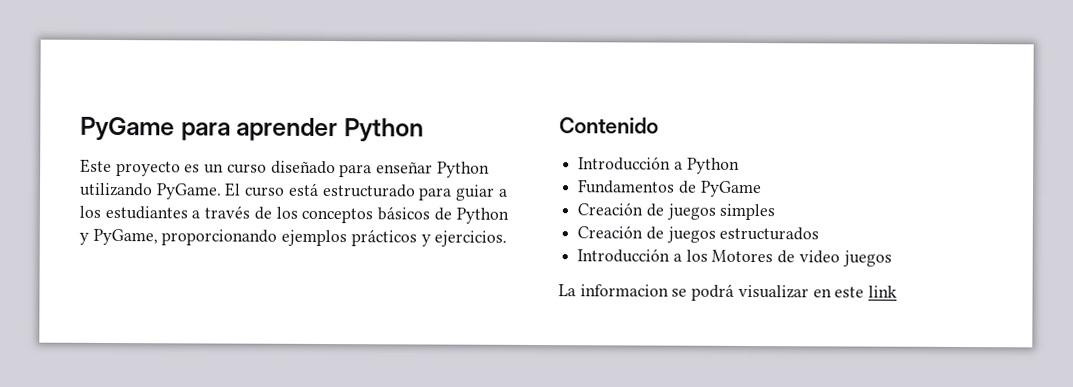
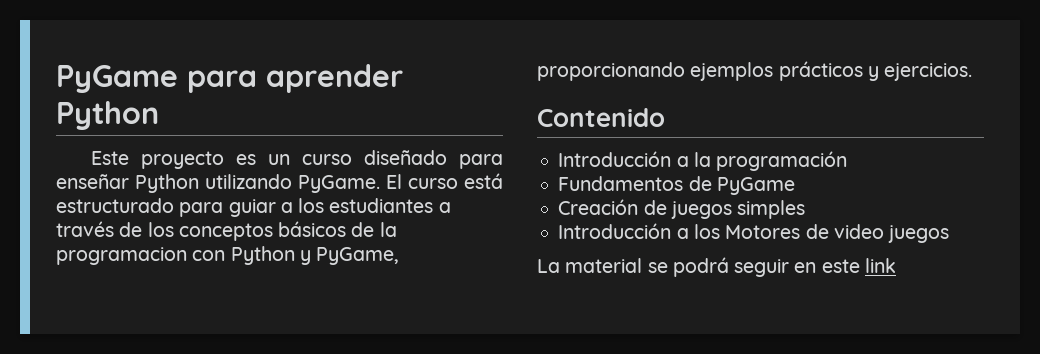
(452, 214) none -> [379,222,397,237] [56,247,226,265] la programacion con
[686,157,740,174] Python -> [693,151,848,171] la programación
[577,225,820,243] // Creación de juegos estructurados -> (806, 209) none
[579,284,669,297] informacion -> [565,258,643,273] material
[737,284,809,299] visualizar -> [734,259,790,277] seguir

